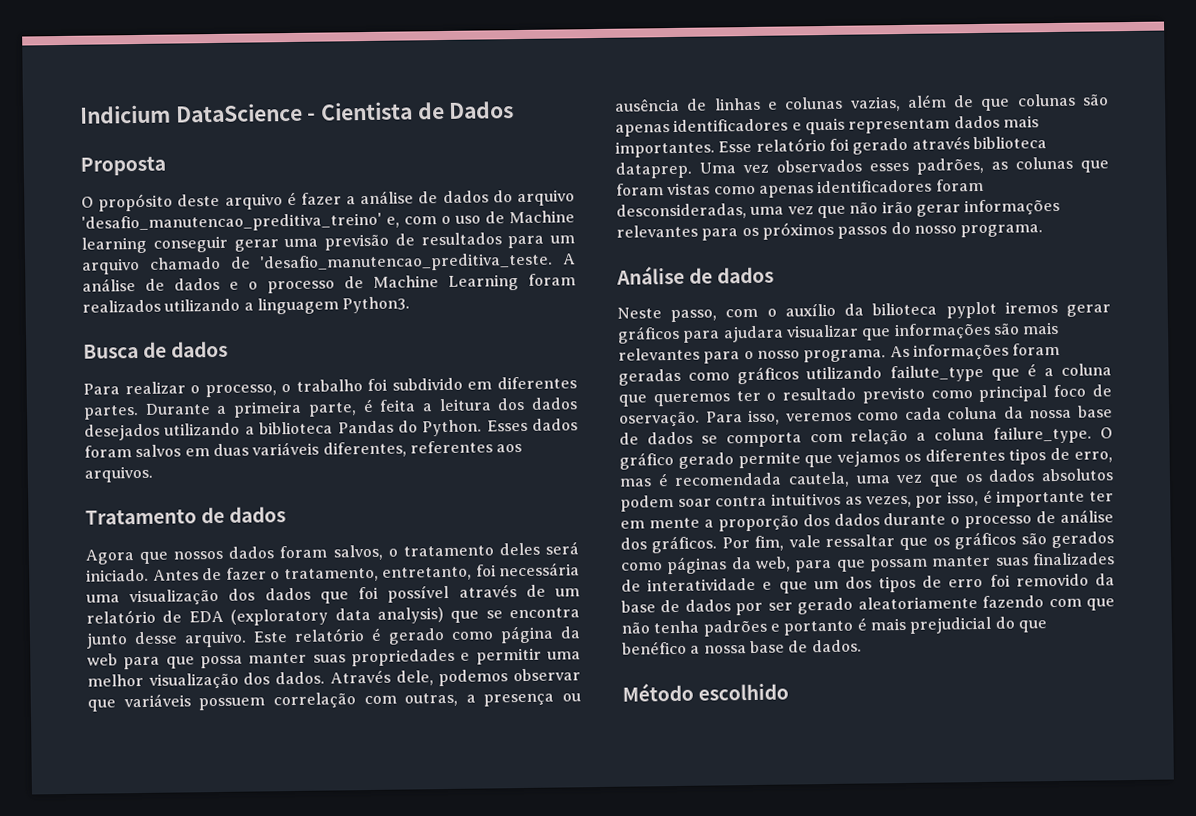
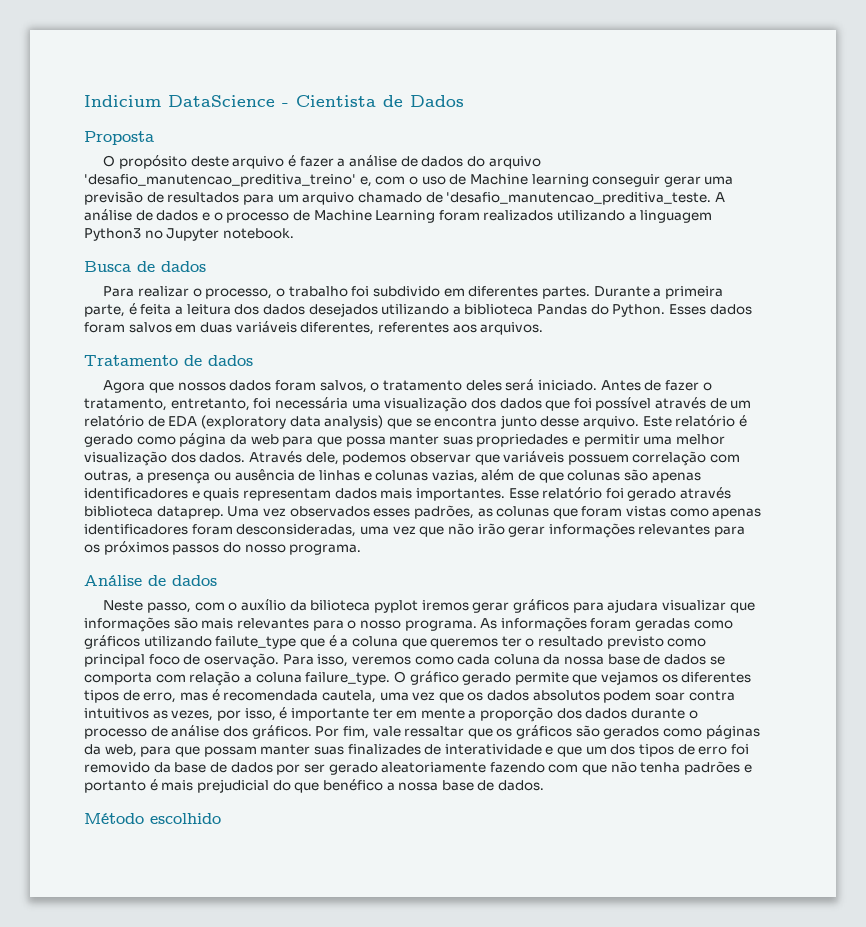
[342,296,411,314] Python3. -> [84,228,294,241] Python3 no Jupyter notebook.

